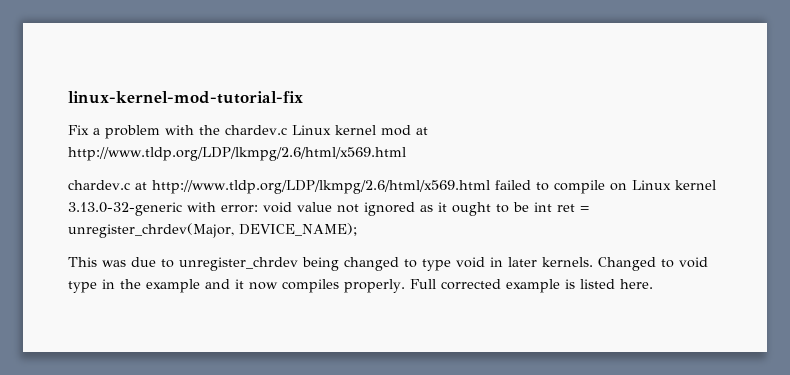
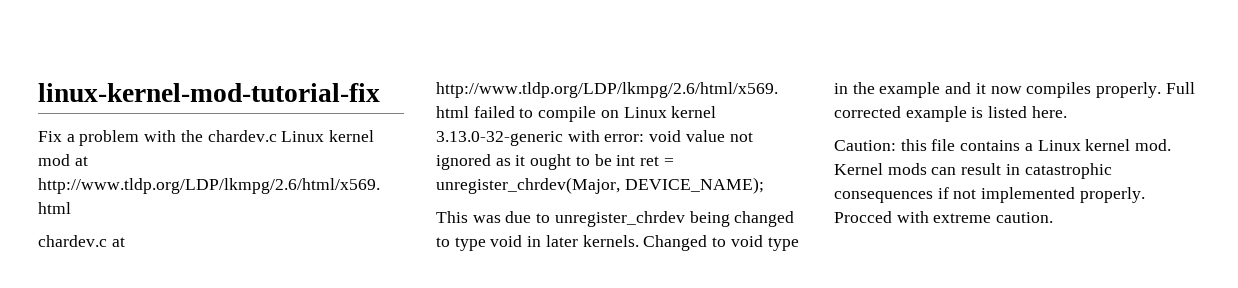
(653, 284) none -> [834,139,1172,151] [834,163,1112,179] [834,187,1145,203] [834,211,1054,223] // Caution: this file contains a Linux kernel mod. Kernel mods can result in catastrophic consequences if not implemented properly. Procced with extreme caution.

